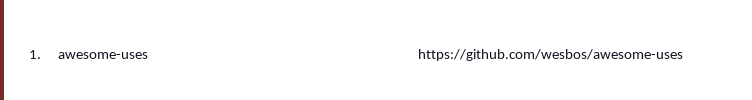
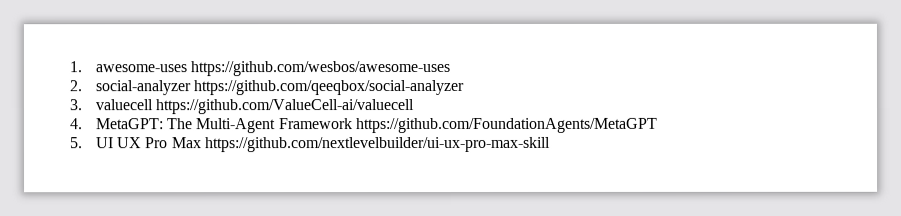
(683, 55) none -> [69,79,464,96] [69,99,415,115] [70,117,658,134] [70,136,551,153] // 2. social-analyzer https://github.com/qeeqbox/social-analyzer // 3. valuecell https://github.com/ValueCell-ai/valuecell // 4. MetaGPT: The Multi-Agent Framework https://github.com/FoundationAgents/MetaGPT // 5. UI UX Pro Max https://github.com/nextlevelbuilder/ui-ux-pro-max-skill

